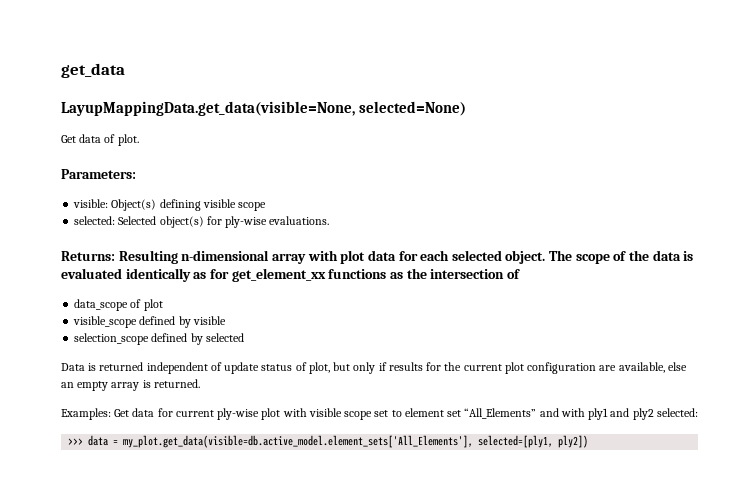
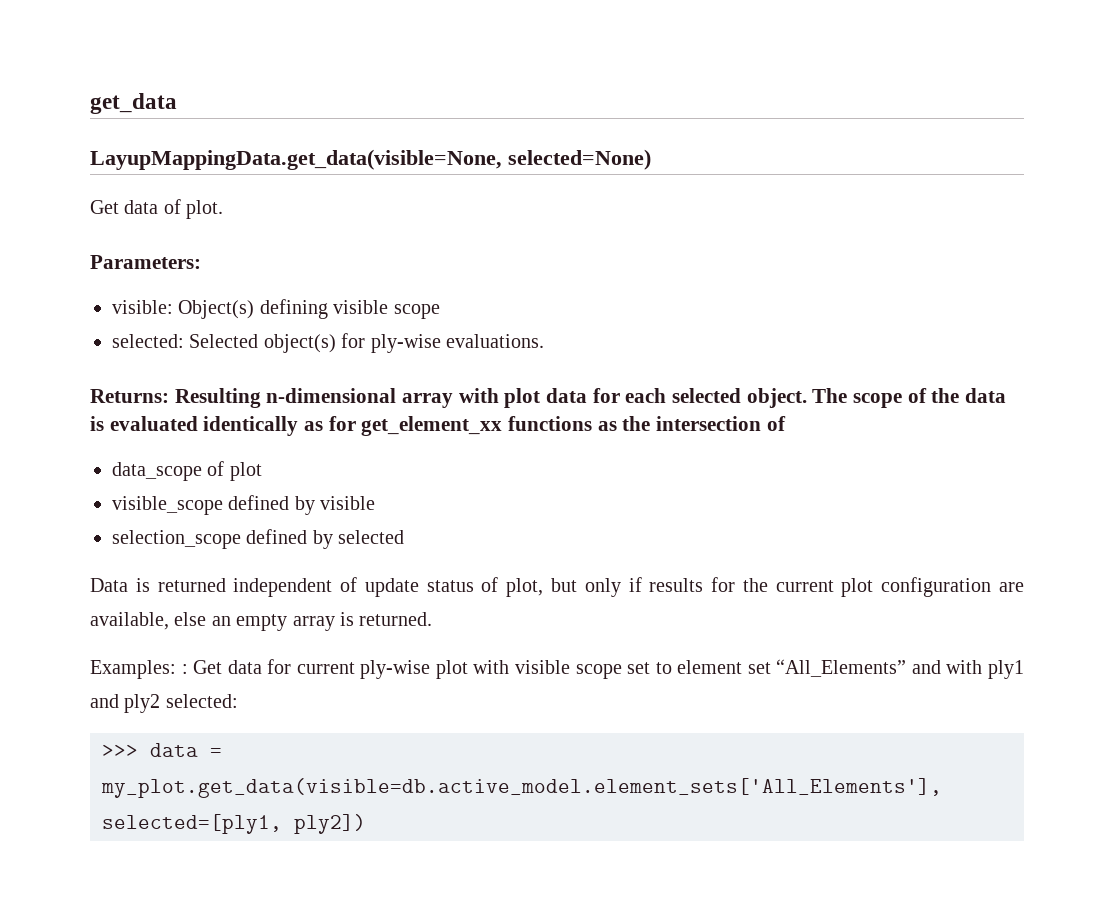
(111, 414) none -> [181,664,188,674] :

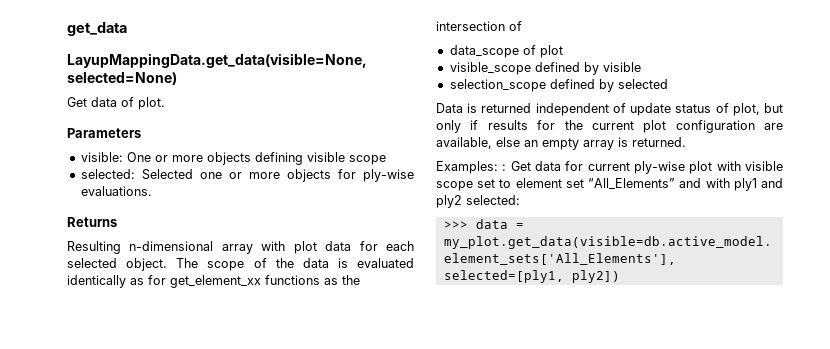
[90,255,201,269] Parameters: -> [67,128,141,138] Parameters
[178,300,255,319] Object(s) -> [126,152,251,165] One or more objects
[263,334,336,353] object(s) -> [199,169,331,182] one or more objects
[90,389,169,403] Returns: -> [67,217,117,227] Returns //

